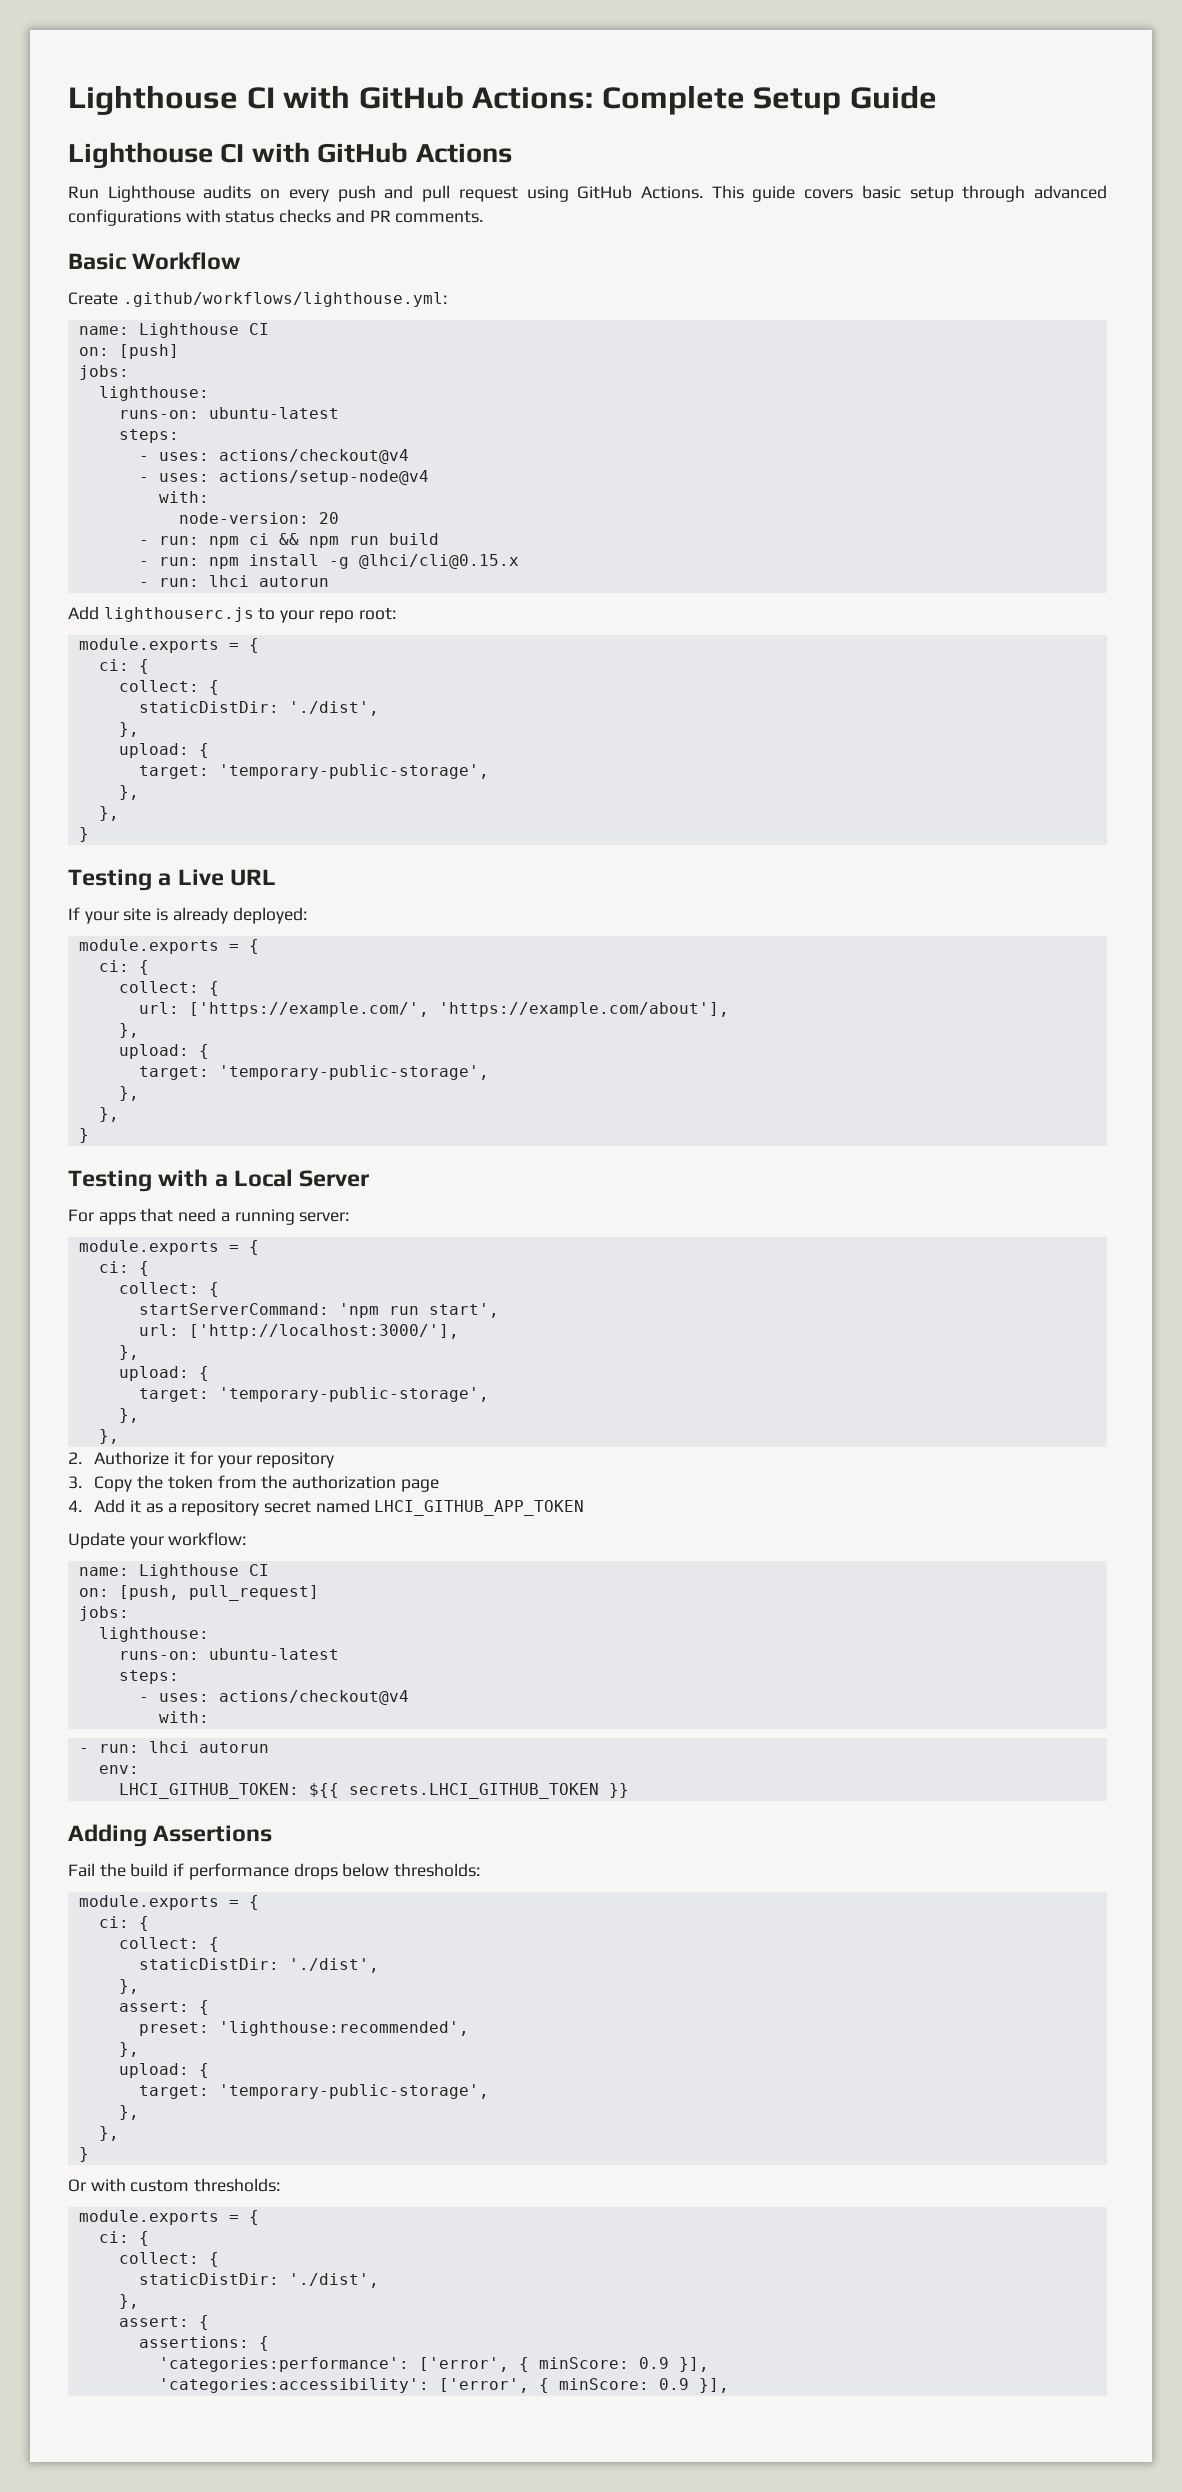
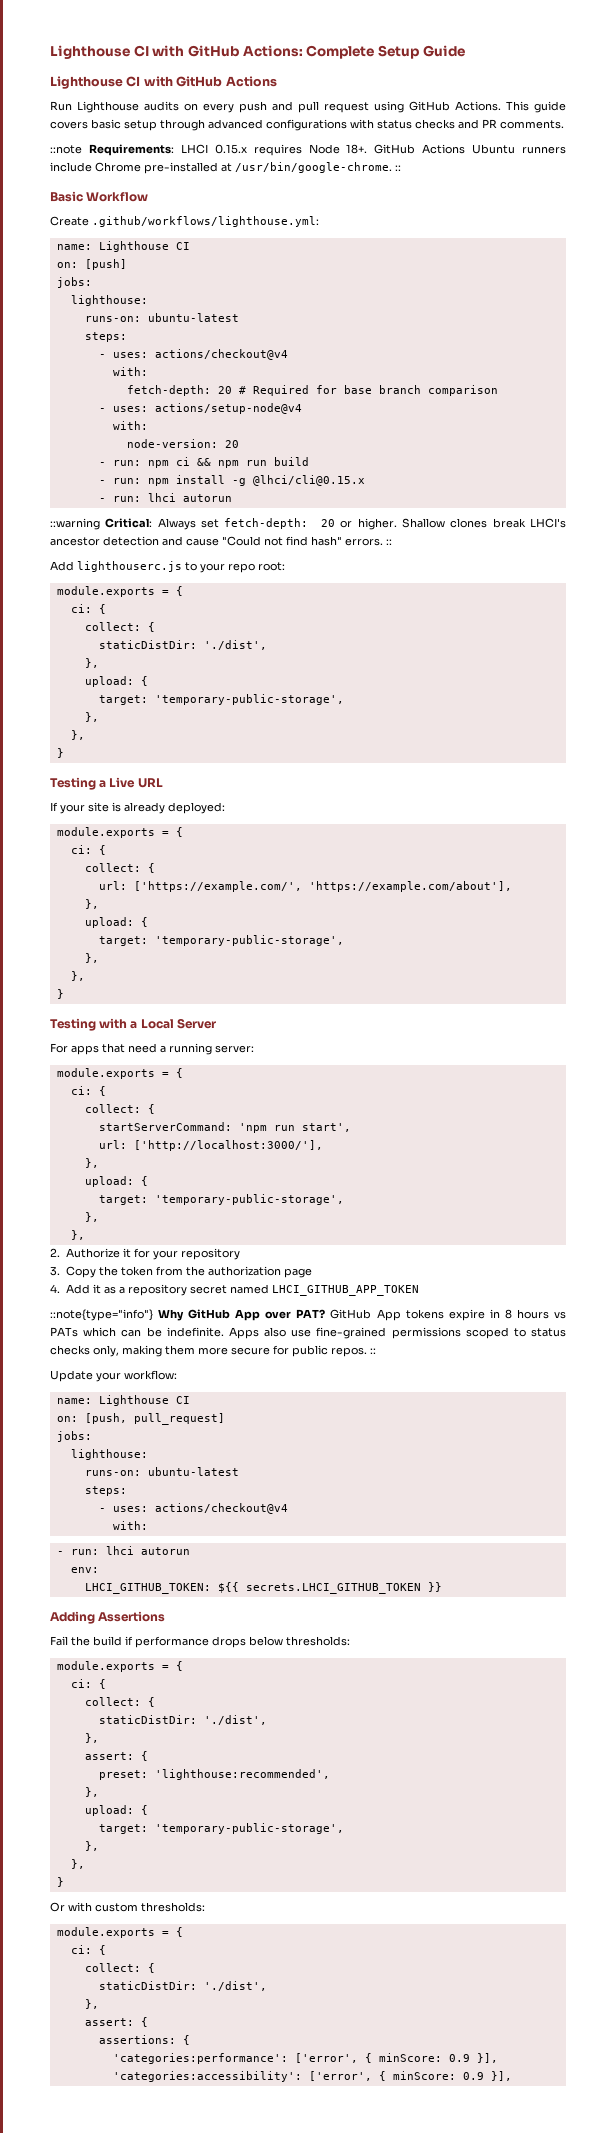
(484, 216) none -> [50,144,566,156] [50,162,401,174] // ::note Requirements: LHCI 0.15.x requires Node 18+. GitHub Actions Ubuntu runners include Chrome pre-installed at /usr/bin/google-chrome. ::
(409, 456) none -> [112,367,148,376] [126,385,498,396] // with: // fetch-depth: 20 # Required for base branch comparison
(329, 581) none -> [50,518,566,530] [50,536,392,546] // ::warning Critical: Always set fetch-depth: 20 or higher. Shallow clones break LHCI's ancestor detection and cause "Could not find hash" errors. ::
(585, 1508) none -> [50,1309,567,1321] [50,1327,566,1339] [50,1345,376,1357] // ::note{type="info"} Why GitHub App over PAT? GitHub App tokens expire in 8 hours vs PATs which can be indefinite. Apps also use fine-grained permissions scoped to status checks only, making them more secure for public repos. ::

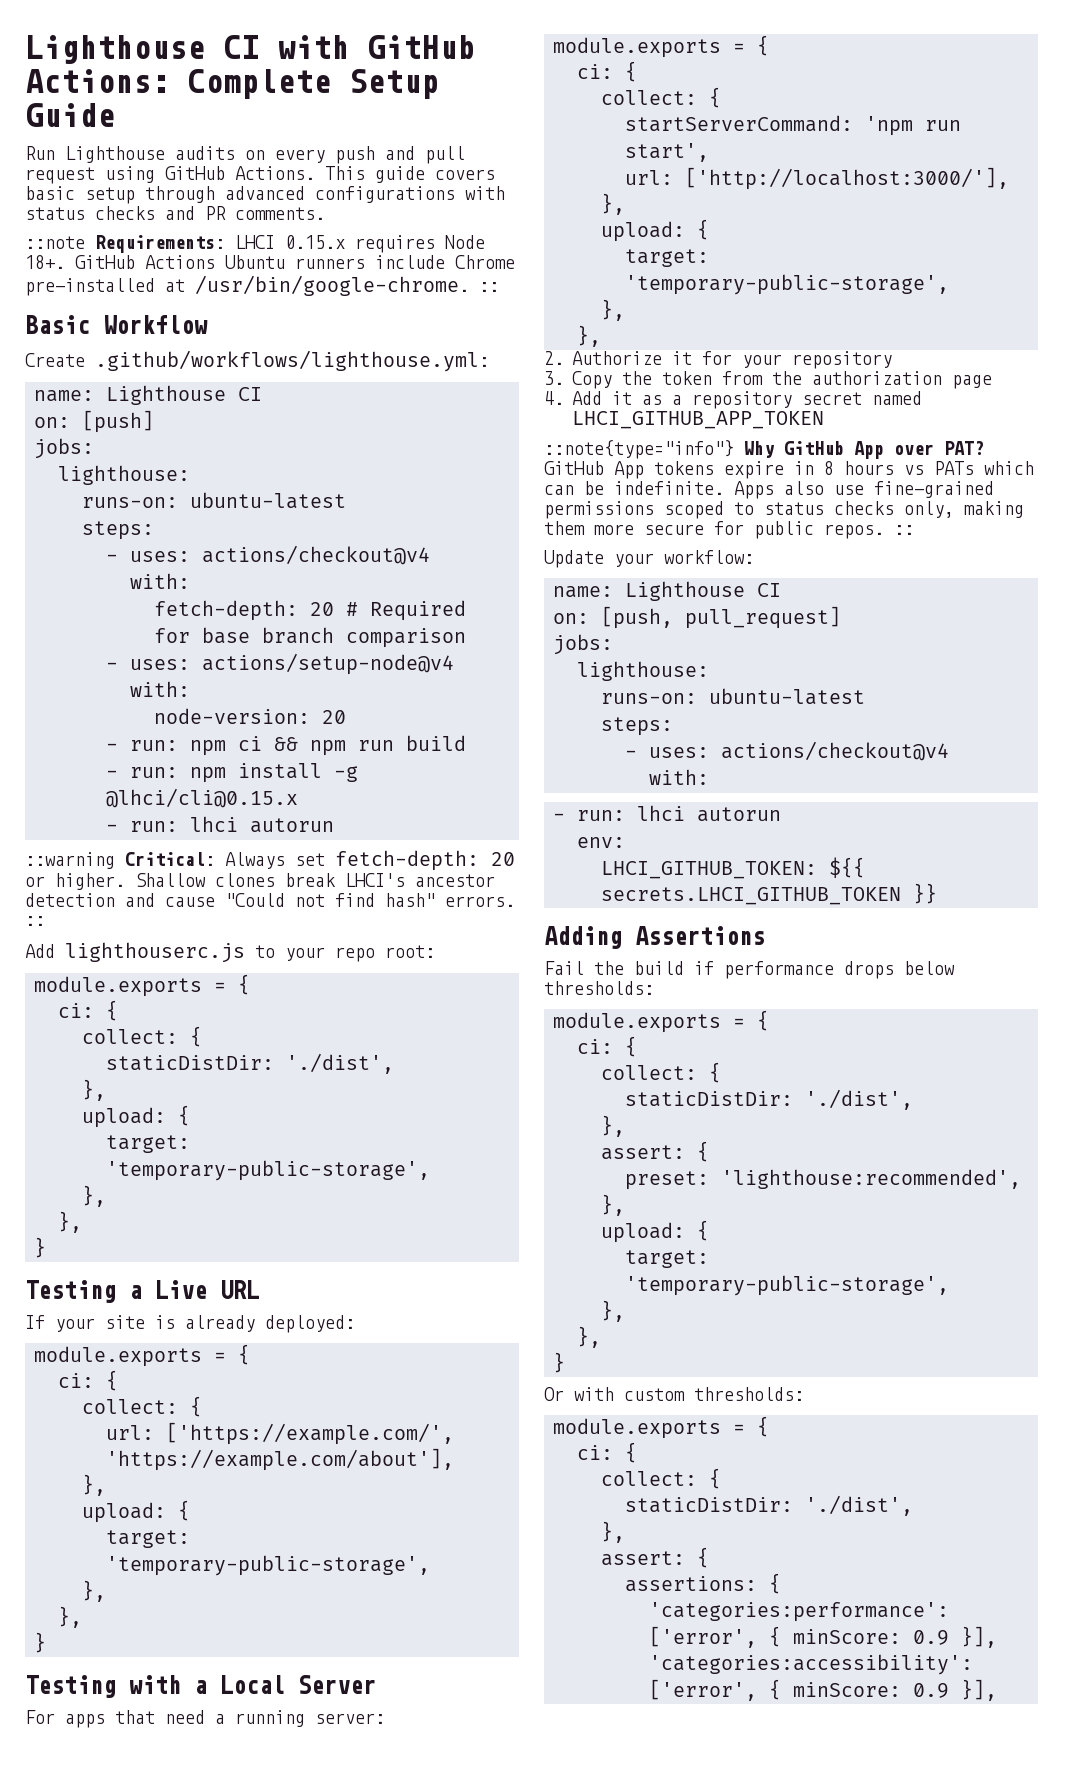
[50,76,277,89] // Lighthouse CI with GitHub Actions -> (115, 115) none

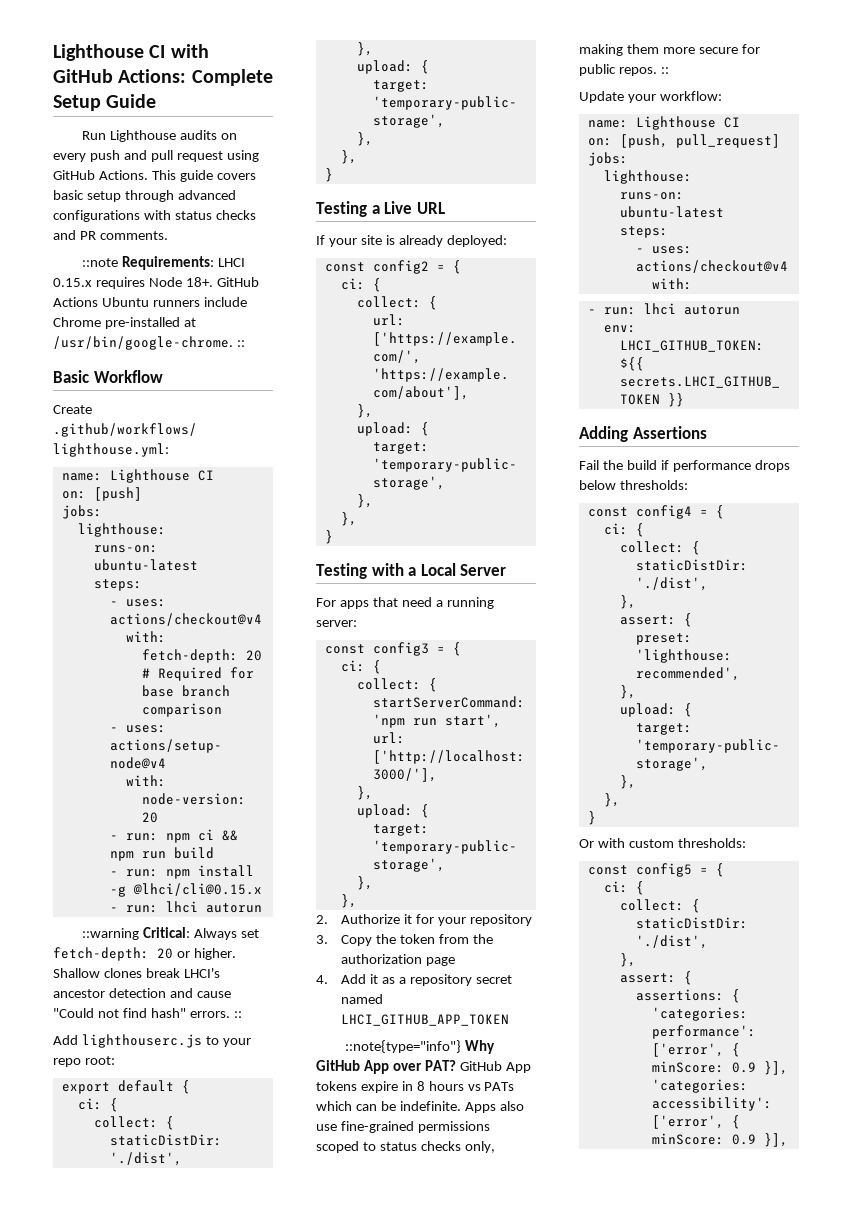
[34,976,226,997] module.exports = -> [61,1080,174,1094] export default
[34,1346,202,1367] module.exports -> [324,260,429,274] const config2
[553,37,721,58] module.exports -> [324,642,429,656] const config3
[553,1012,721,1033] module.exports -> [587,505,692,519] const config4
[553,1418,721,1439] module.exports -> [587,863,692,877] const config5

